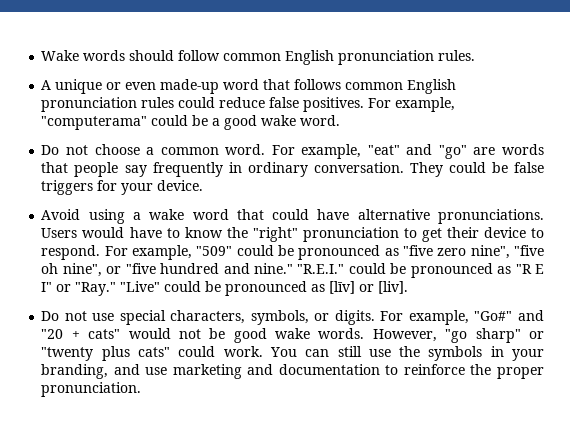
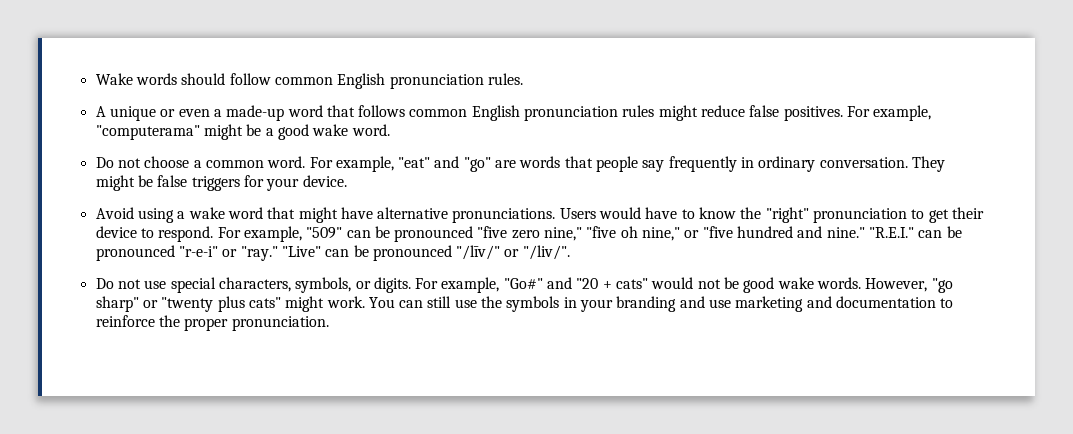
(157, 86) none -> [213,109,222,117] a
[178,97,216,108] could -> [658,105,698,121] might
[151,115,189,126] could -> [203,124,243,140] might
[448,162,486,173] could -> [95,175,135,191] might
[272,209,310,220] could -> [298,207,338,223] might
[236,245,399,260] could be pronounced as -> [346,226,474,242] can be pronounced
[470,245,510,259] nine", -> [544,227,583,241] nine,"
[62,263,102,277] nine", -> [642,227,681,241] nine,"
[348,263,544,278] [41,281,409,296] could be pronounced as "R E I" or "Ray." "Live" could be pronounced as [līv] or [liv]. -> [918,226,962,238] [95,245,570,261] can be pronounced "r-e-i" or "ray." "Live" can be pronounced "/līv/" or "/liv/".
[178,346,216,357] could -> [285,296,325,312] might
[41,364,109,379] branding, -> [616,296,677,312] branding

